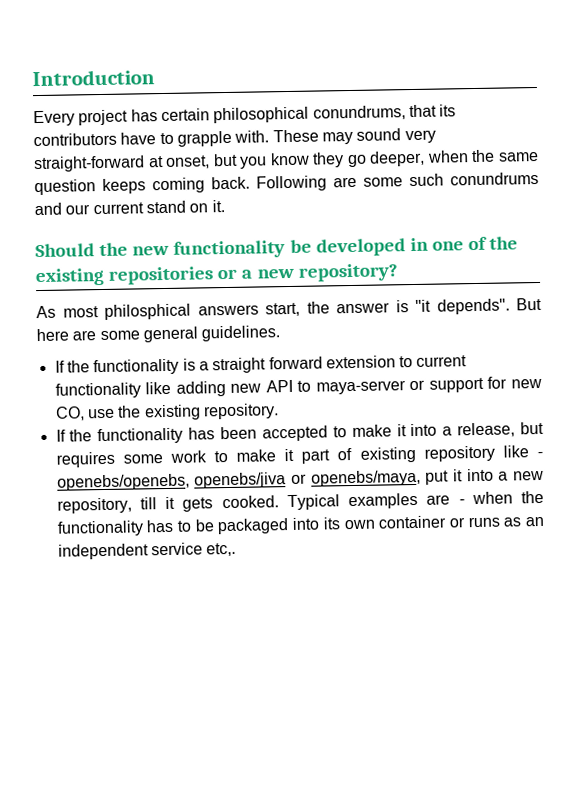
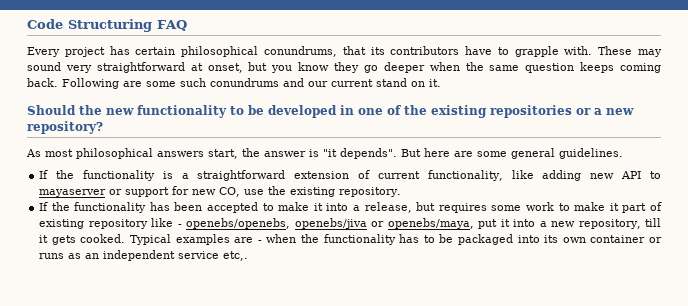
[32,69,155,87] Introduction -> [27,19,187,32] Code Structuring FAQ
[33,155,145,173] straight-forward -> [96,62,185,73] straightforward
[369,150,426,167] deeper, -> [383,62,425,73] deeper
(286, 249) none -> [230,106,244,115] to
[104,303,191,320] philosphical -> [76,148,153,159] philosophical
[212,355,468,374] [54,382,141,399] straight forward extension to current functionality -> [197,170,503,181] straightforward extension of current functionality,
[315,380,406,395] maya-server -> [39,189,107,197] mayaserver

